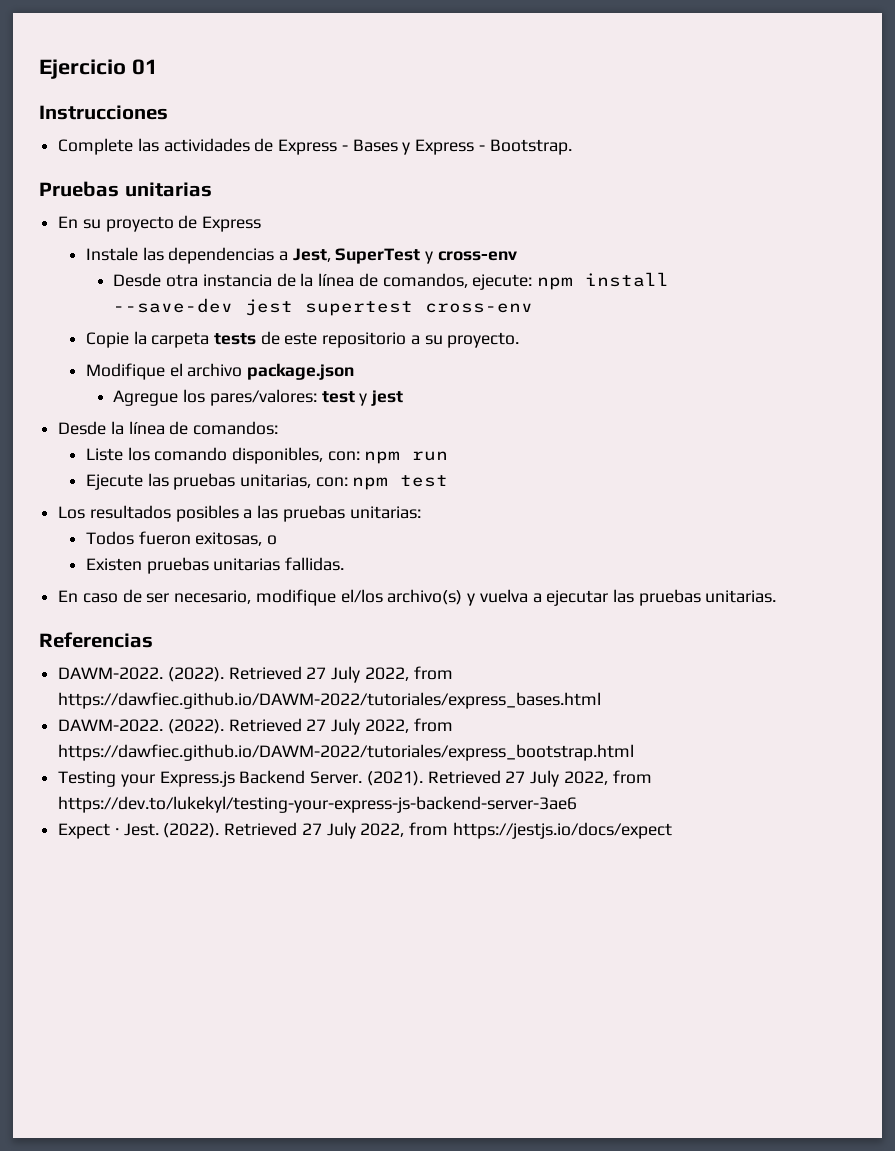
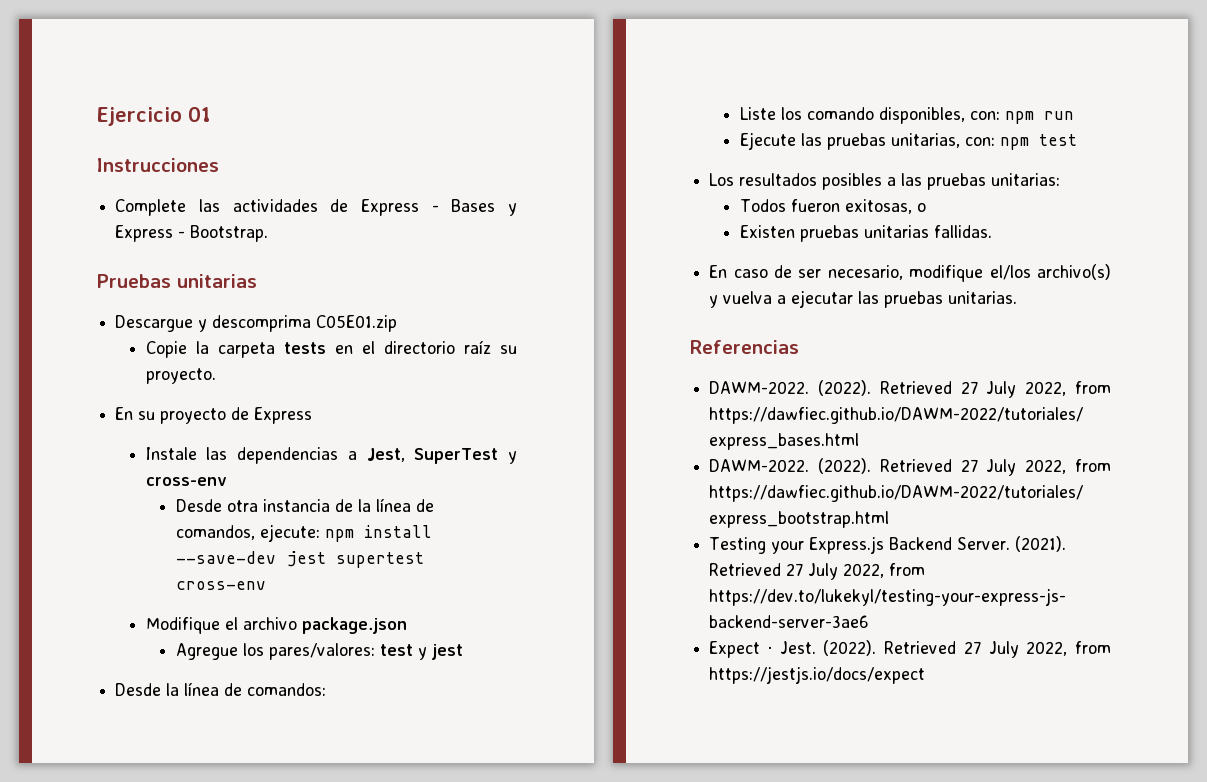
(212, 189) none -> [115,315,398,332] [145,340,517,358] [145,368,216,384] // Descargue y descomprima C05E01.zip // Copie la carpeta tests en el directorio raíz su proyecto.
[85,331,520,348] // Copie la carpeta tests de este repositorio a su proyecto. -> (267, 585) none

